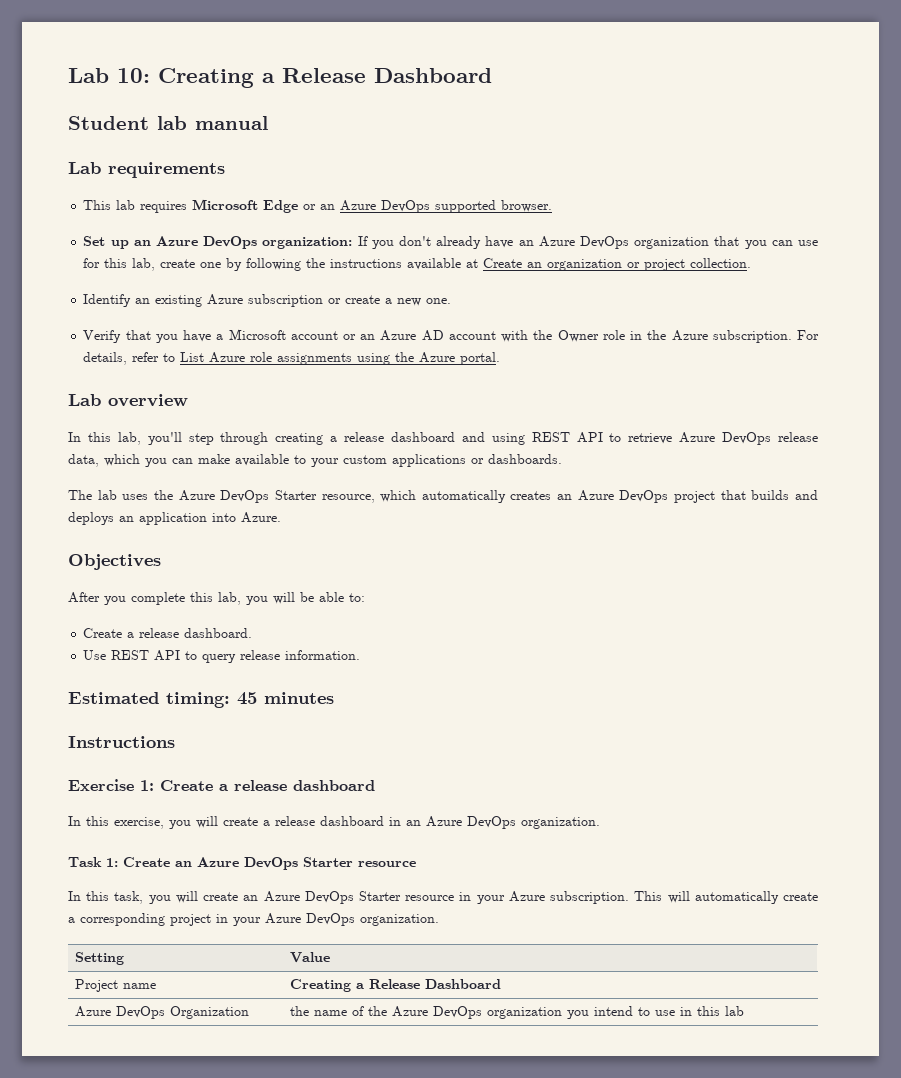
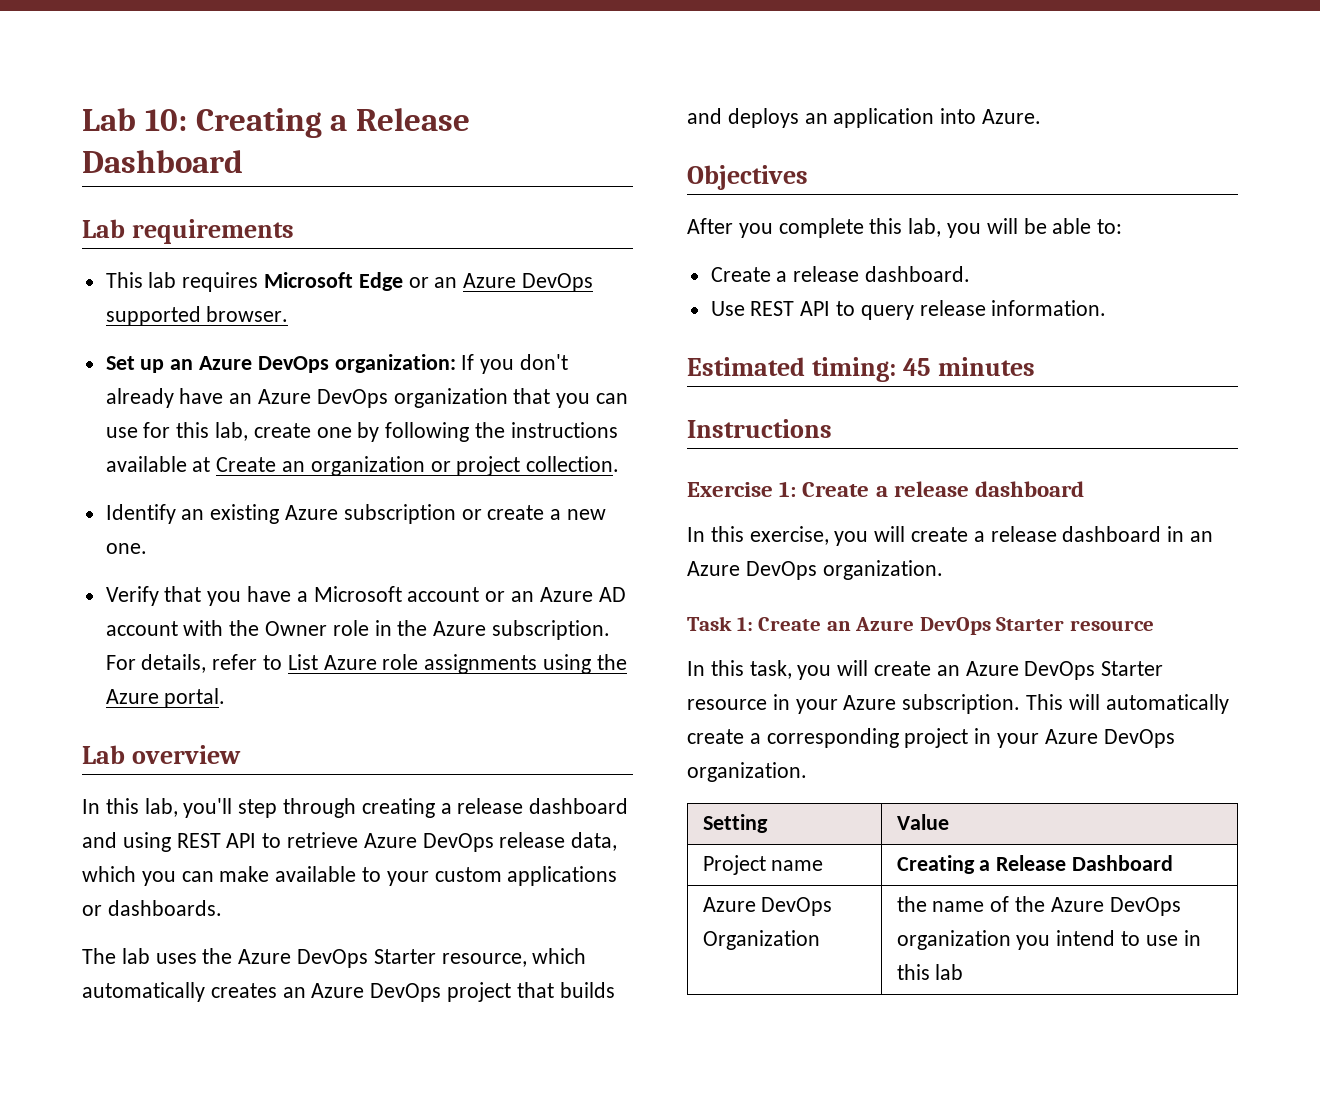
[68,116,268,130] // Student lab manual -> (243, 161) none

